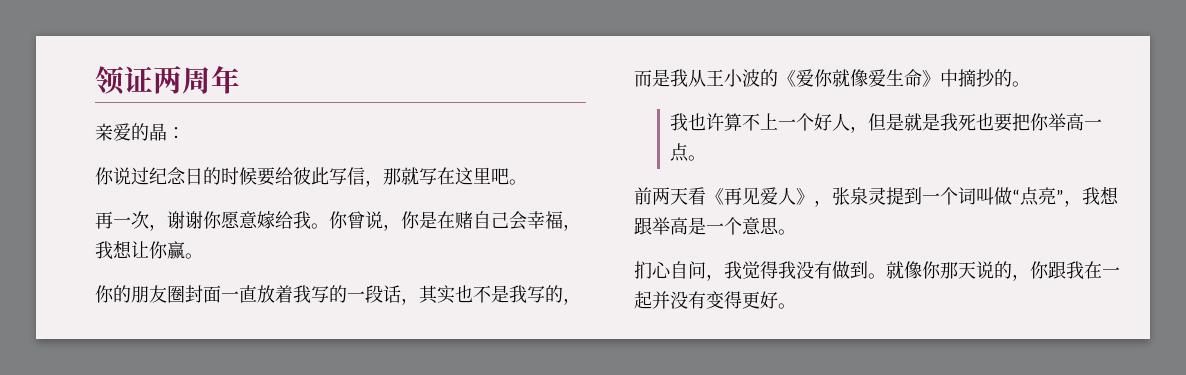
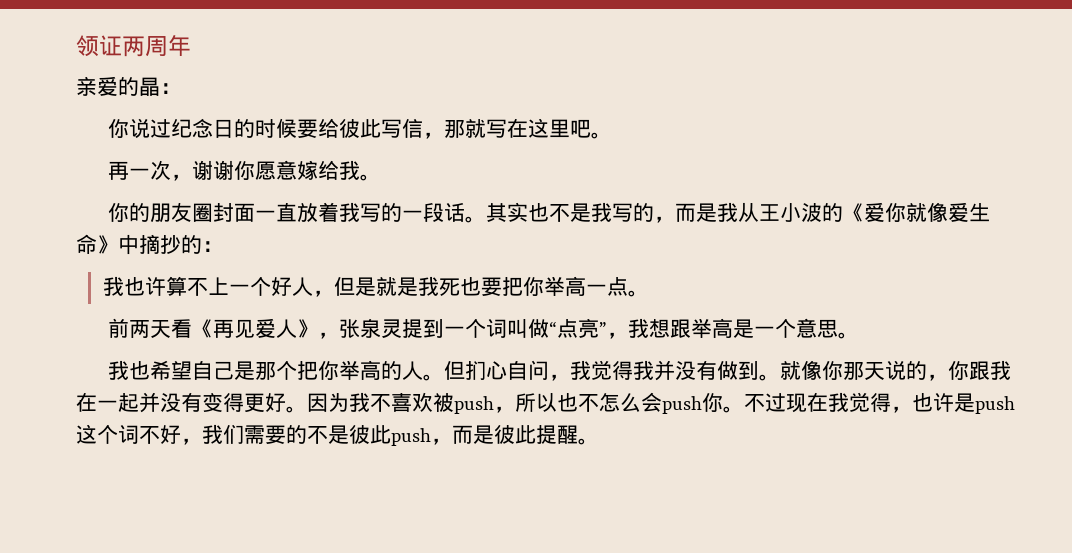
[329,211,581,231] [95,240,203,259] 你曾说，你是在赌自己会幸福，我想让你赢。 -> (381, 177) none
[401,298,419,305] ， -> [464,216,486,223] 。
[1012,81,1030,87] 。 -> [202,241,223,252] ：
(796, 232) none -> [107,360,465,381] 我也希望自己是那个把你举高的人。但
(796, 270) none -> [653,360,675,381] 并
(796, 306) none -> [307,392,1015,414] [76,424,599,446] 因为我不喜欢被push，所以也不怎么会push你。不过现在我觉得，也许是push这个词不好，我们需要的不是彼此push，而是彼此提醒。

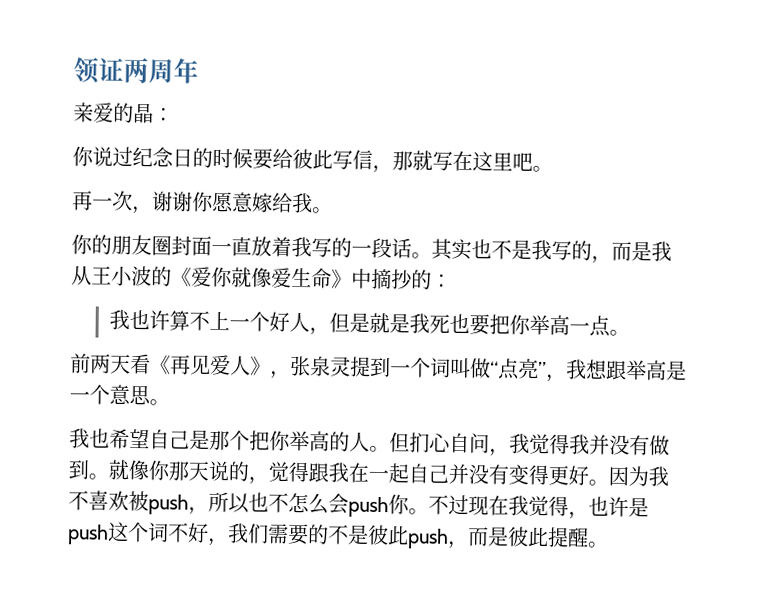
[947,361,969,380] 你 -> [268,461,309,483] 觉得
(139, 403) none -> [408,463,449,484] 自己

